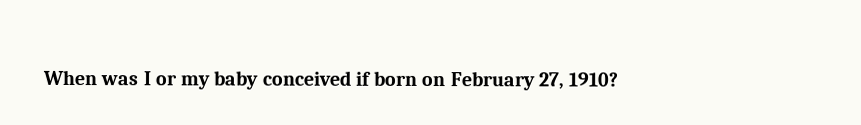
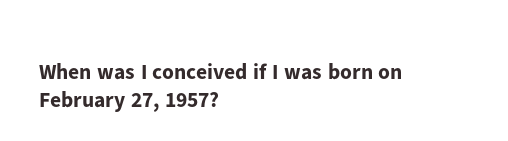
[154,70,371,90] or my baby conceived if -> [152,63,322,80] conceived if I was
[568,72,619,87] 1910? -> [164,92,219,107] 1957?

